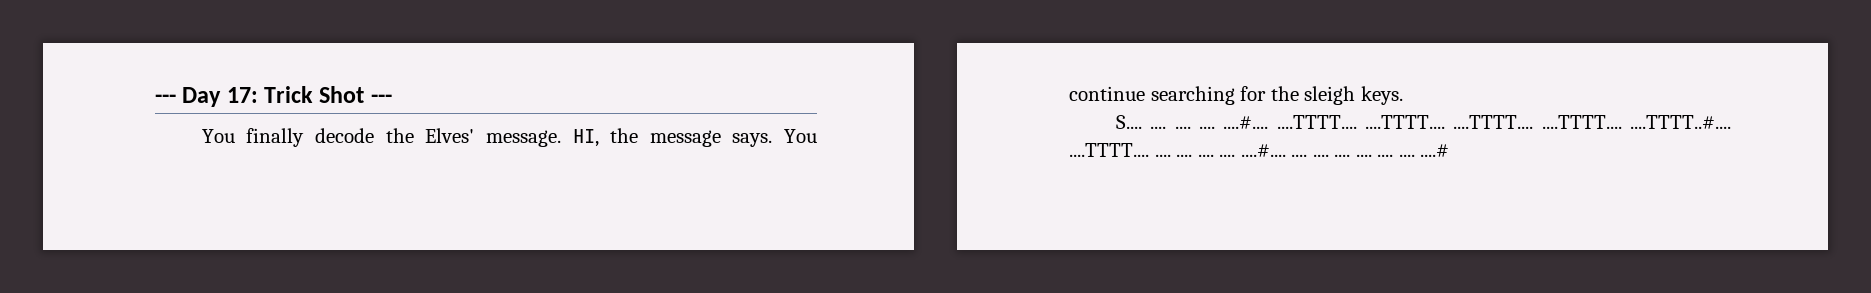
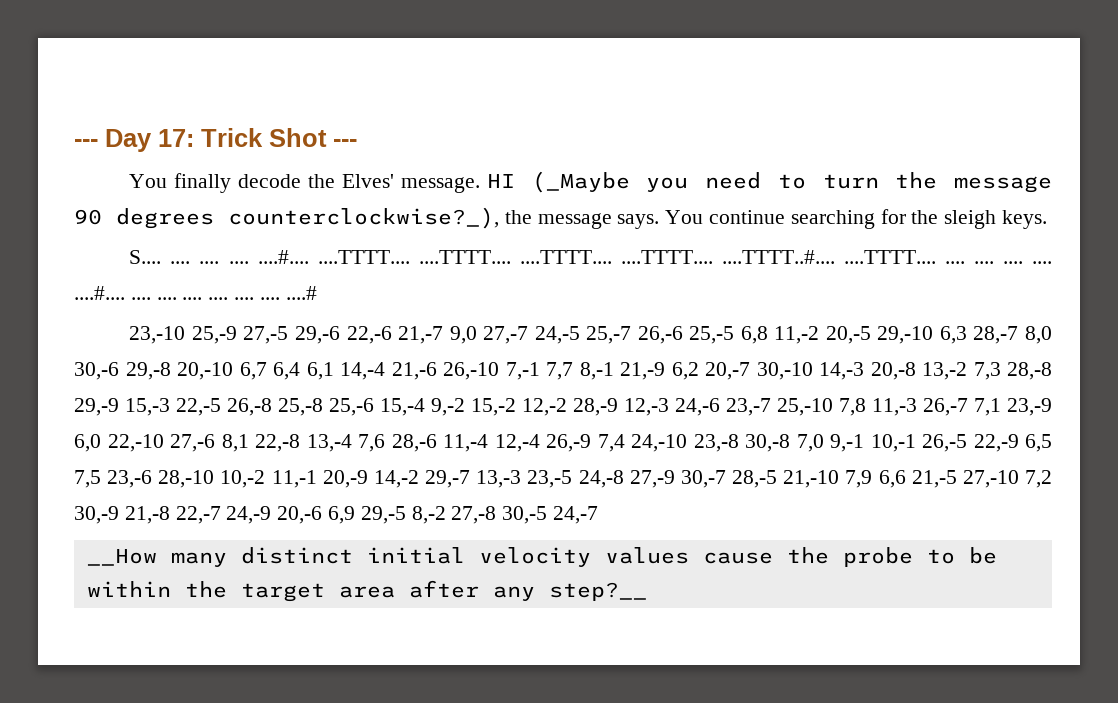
[572,129,599,147] HI, -> [486,171,1052,193] [74,207,499,229] HI (_Maybe you need to turn the message 90 degrees counterclockwise?_),
(1450, 150) none -> [129,326,1052,344] [74,362,1052,380] [74,398,1052,416] [74,434,1052,452] [74,470,1052,488] [74,506,599,524] [86,547,997,567] [86,580,647,602] // 23,-10 25,-9 27,-5 29,-6 22,-6 21,-7 9,0 27,-7 24,-5 25,-7 26,-6 25,-5 6,8 11,-2 20,-5 29,-10 6,3 28,-7 8,0 30,-6 29,-8 20,-10 6,7 6,4 6,1 14,-4 21,-6 26,-10 7,-1 7,7 8,-1 21,-9 6,2 20,-7 30,-10 14,-3 20,-8 13,-2 7,3 28,-8 29,-9 15,-3 22,-5 26,-8 25,-8 25,-6 15,-4 9,-2 15,-2 12,-2 28,-9 12,-3 24,-6 23,-7 25,-10 7,8 11,-3 26,-7 7,1 23,-9 6,0 22,-10 27,-6 8,1 22,-8 13,-4 7,6 28,-6 11,-4 12,-4 26,-9 7,4 24,-10 23,-8 30,-8 7,0 9,-1 10,-1 26,-5 22,-9 6,5 7,5 23,-6 28,-10 10,-2 11,-1 20,-9 14,-2 29,-7 13,-3 23,-5 24,-8 27,-9 30,-7 28,-5 21,-10 7,9 6,6 21,-5 27,-10 7,2 30,-9 21,-8 22,-7 24,-9 20,-6 6,9 29,-5 8,-2 27,-8 30,-5 24,-7 // __How many distinct initial velocity values cause the probe to be within the target area after any step?__

